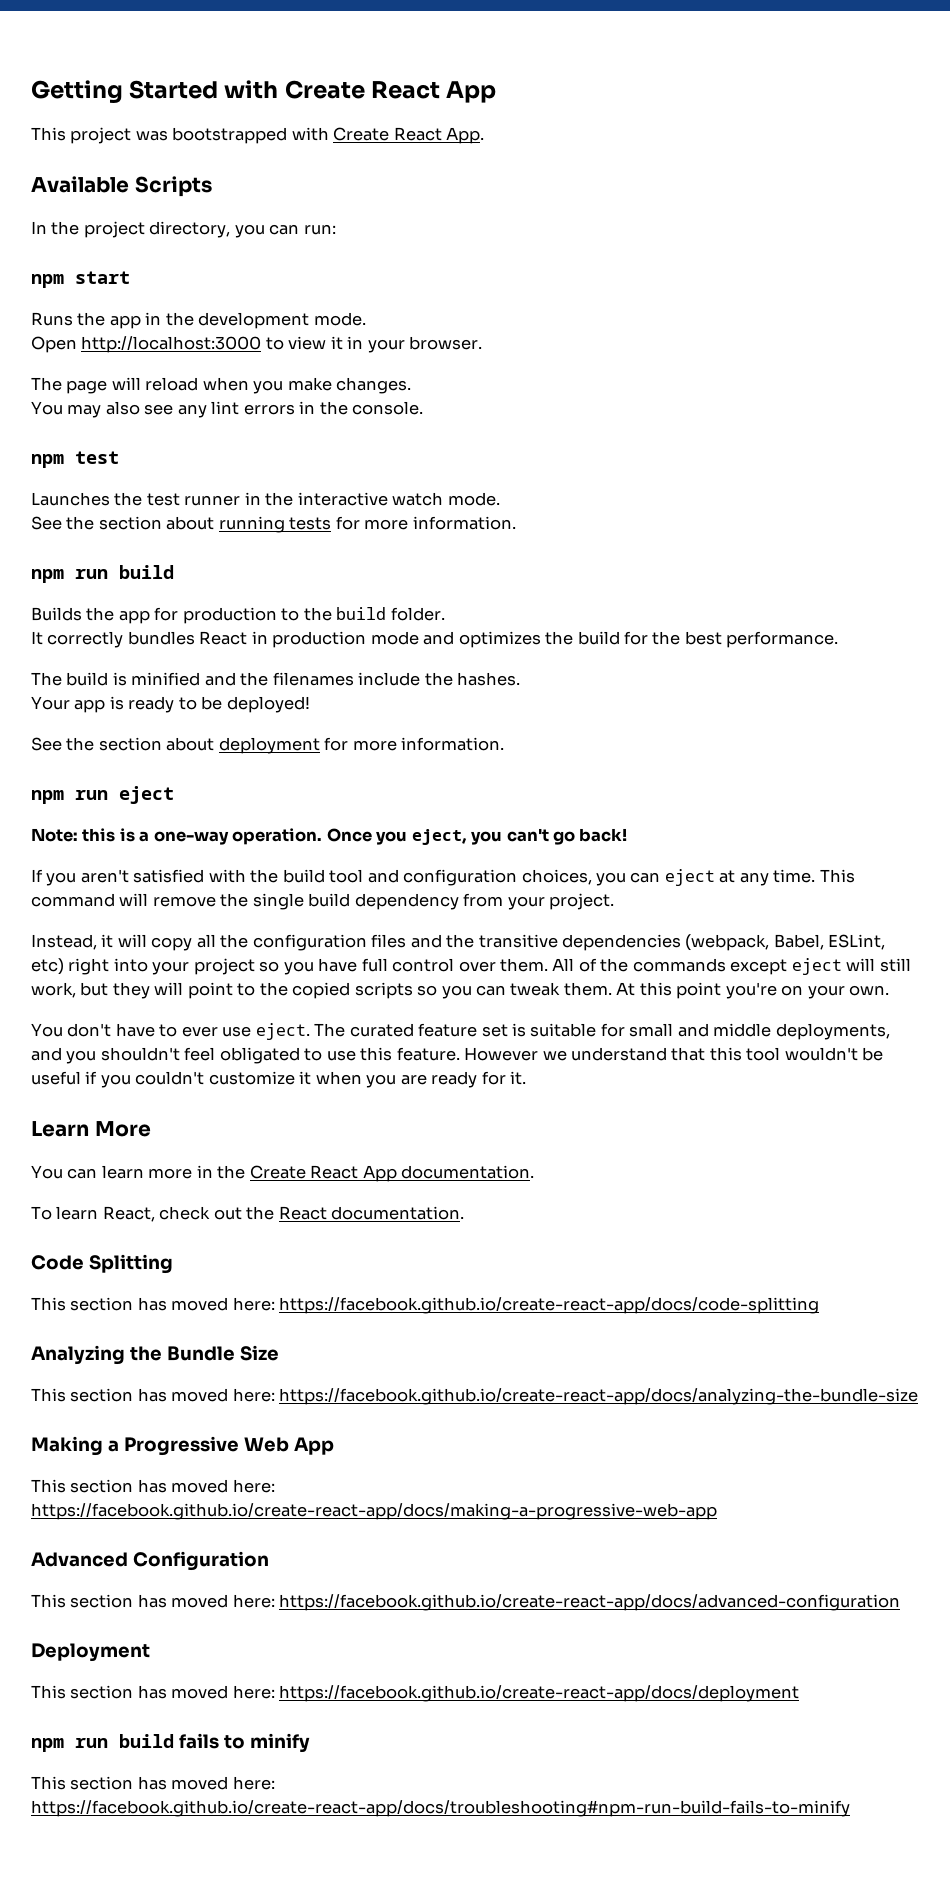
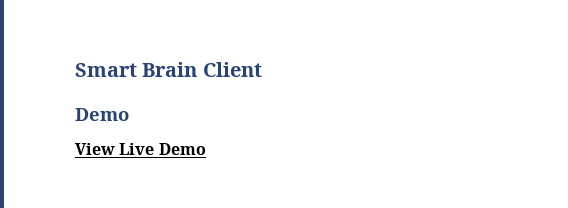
[31,80,497,104] [31,127,485,144] [31,176,212,197] [31,221,336,238] [31,271,130,288] [31,312,366,329] [31,336,483,353] [31,377,412,394] [31,401,424,418] [31,451,119,468] [31,492,500,506] [31,516,516,533] [31,565,174,583] [31,607,445,624] [31,631,839,648] [31,672,521,686] [31,696,310,713] [31,737,505,754] [31,786,174,804] [31,828,628,845] [31,869,855,886] [31,893,615,910] [31,934,886,951] [31,958,911,975] [31,982,890,999] [31,1023,890,1040] [31,1047,884,1064] [31,1071,527,1088] [31,1121,151,1137] [31,1165,535,1182] [31,1206,465,1222] [31,1254,173,1274] [31,1297,820,1314] [31,1345,279,1365] [31,1388,919,1405] [31,1436,334,1456] [31,1479,275,1493] [31,1503,717,1520] [31,1551,269,1571] [31,1594,901,1611] [31,1643,150,1662] [31,1685,800,1702] [31,1733,310,1753] [31,1776,275,1790] [31,1800,850,1817] Getting Started with Create React App // This project was bootstrapped with Create React App. // Available Scripts // In the project directory, you can run: // npm start // Runs the app in the development mode. // Open http://localhost:3000 to view it in your browser. // The page will reload when you make changes. // You may also see any lint errors in the console. // npm test // Launches the test runner in the interactive watch mode. // See the section about running tests for more information. // npm run build // Builds the app for production to the build folder. // It correctly bundles React in production mode and optimizes the build for the best performance. // The build is minified and the filenames include the hashes. // Your app is ready to be deployed! // See the section about deployment for more information. // npm run eject // Note: this is a one-way operation. Once you eject, you can't go back! // If you aren't satisfied with the build tool and configuration choices, you can eject at any time. This command will remove the single build dependency from your project. // Instead, it will copy all the configuration files and the transitive dependencies (webpack, Babel, ESLint, etc) right into your project so you have full control over them. All of the commands except eject will still work, but they will point to the copied scripts so you can tweak them. At this point you're on your own. // You don't have to ever use eject. The curated feature set is suitable for small and middle deployments, and you shouldn't feel obligated to use this feature. However we understand that this tool wouldn't be useful if you couldn't customize it when you are ready for it. // Learn More // You can learn more in the Create React App documentation. // To learn React, check out the React documentation. // Code Splitting // This section has moved here: https://facebook.github.io/create-react-app/docs/code-splitting // Analyzing the Bundle Size // This section has moved here: https://facebook.github.io/create-react-app/docs/analyzing-the-bundle-size // Making a Progressive Web App // This section has moved here: https://facebook.github.io/create-react-app/docs/making-a-progressive-web-app // Advanced Configuration // This section has moved here: https://facebook.github.io/create-react-app/docs/advanced-configuration // Deployment // This section has moved here: https://facebook.github.io/create-react-app/docs/deployment // npm run build fails to minify // This section has moved here: https://facebook.github.io/create-react-app/docs/troubleshooting#npm-run-build-fails-to-minify -> [75,62,262,77] [75,108,129,121] [75,143,206,155] Smart Brain Client // Demo // View Live Demo

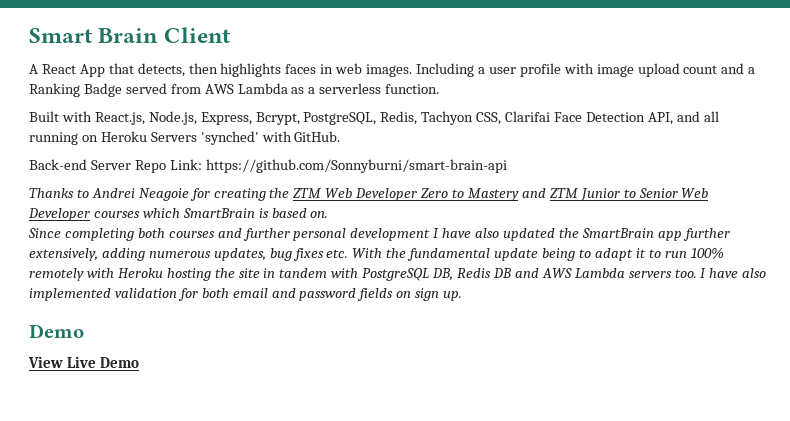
(262, 69) none -> [29,63,756,77] [29,83,440,97] [29,111,719,125] [29,131,341,145] [29,159,507,173] [29,188,709,201] [28,208,329,221] [28,228,730,241] [29,247,724,261] [29,268,767,281] [29,288,463,301] // A React App that detects, then highlights faces in web images. Including a user profile with image upload count and a Ranking Badge served from AWS Lambda as a serverless function. // Built with React.js, Node.js, Express, Bcrypt, PostgreSQL, Redis, Tachyon CSS, Clarifai Face Detection API, and all running on Heroku Servers 'synched' with GitHub. // Back-end Server Repo Link: https://github.com/Sonnyburni/smart-brain-api // Thanks to Andrei Neagoie for creating the ZTM Web Developer Zero to Mastery and ZTM Junior to Senior Web Developer courses which SmartBrain is based on. // Since completing both courses and further personal development I have also updated the SmartBrain app further extensively, adding numerous updates, bug fixes etc. With the fundamental update being to adapt it to run 100% remotely with Heroku hosting the site in tandem with PostgreSQL DB, Redis DB and AWS Lambda servers too. I have also implemented validation for both email and password fields on sign up.

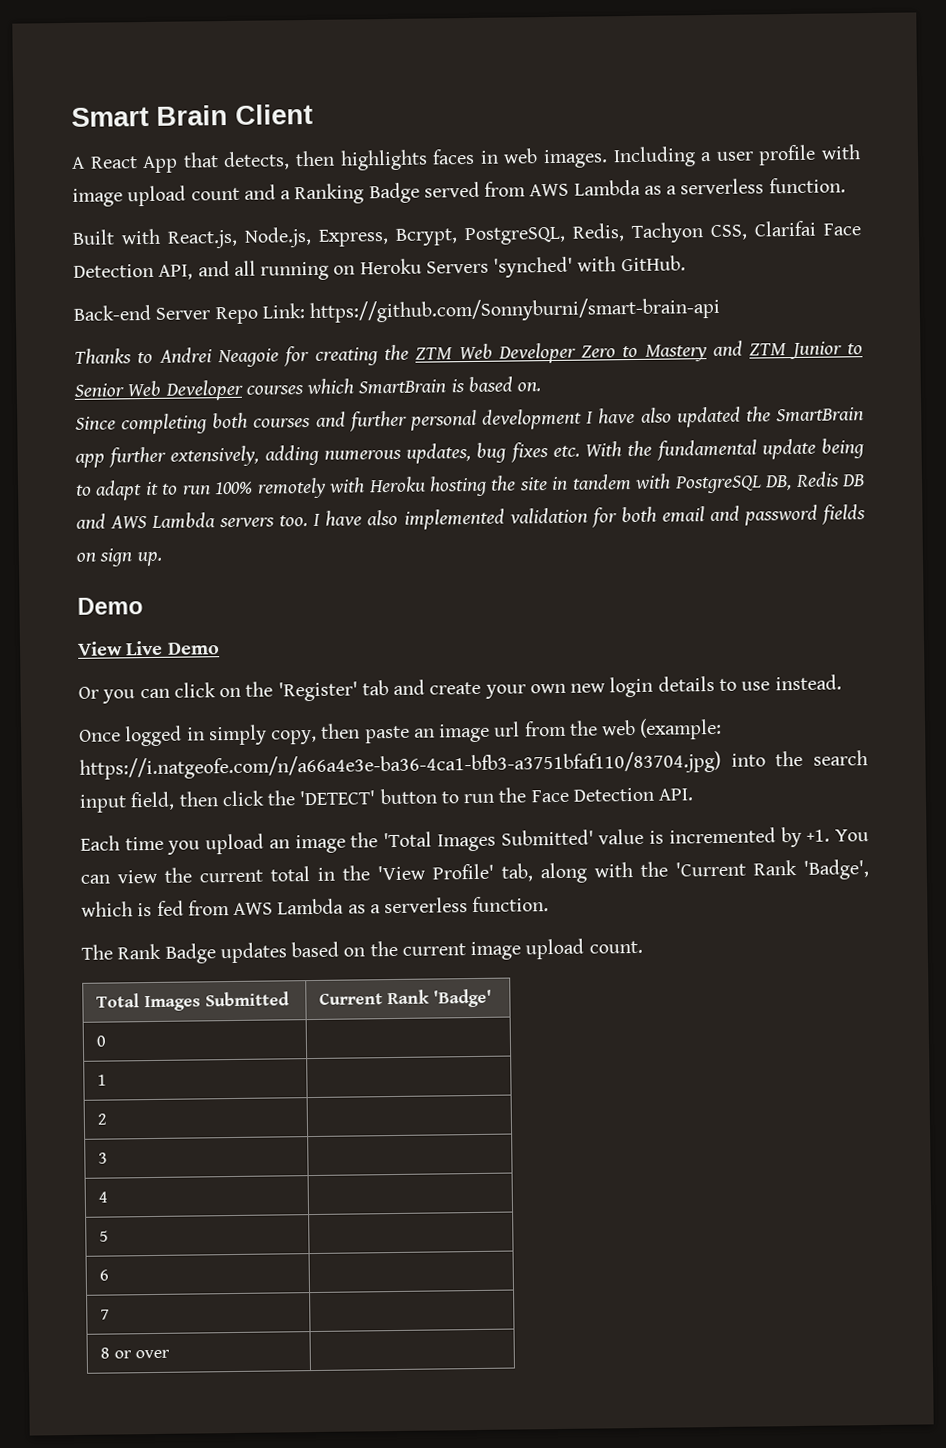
(139, 362) none -> [78,674,842,704] [79,717,723,747] [79,750,868,780] [79,787,694,813] [80,826,870,855] [80,859,869,884] [81,896,550,917] [81,938,643,964] [96,991,291,1012] [319,988,493,1008] [96,1035,107,1047] [97,1074,108,1086] [97,1113,108,1125] [98,1152,109,1164] [98,1191,109,1203] [99,1230,110,1242] [99,1269,110,1281] [100,1309,111,1320] [100,1347,170,1359] // Or you can click on the 'Register' tab and create your own new login details to use instead. // Once logged in simply copy, then paste an image url from the web (example: https://i.natgeofe.com/n/a66a4e3e-ba36-4ca1-bfb3-a3751bfaf110/83704.jpg) into the search input field, then click the 'DETECT' button to run the Face Detection API. // Each time you upload an image the 'Total Images Submitted' value is incremented by +1. You can view the current total in the 'View Profile' tab, along with the 'Current Rank 'Badge', which is fed from AWS Lambda as a serverless function. // The Rank Badge updates based on the current image upload count. // Total Images Submitted | Current Rank 'Badge' // 0 | // 1 | // 2 | // 3 | // 4 | // 5 | // 6 | // 7 | // 8 or over |

